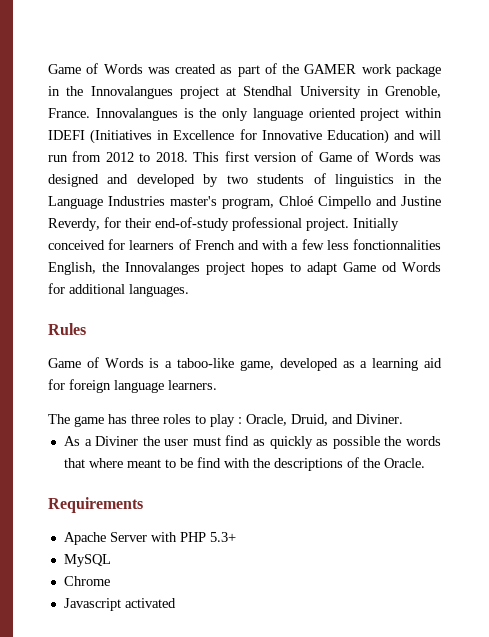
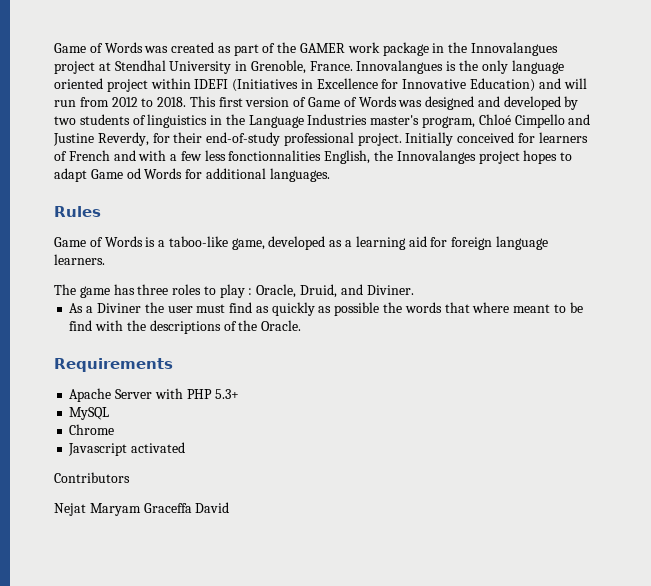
(176, 603) none -> [54,472,130,483] [54,502,230,516] // Contributors // Nejat Maryam Graceffa David

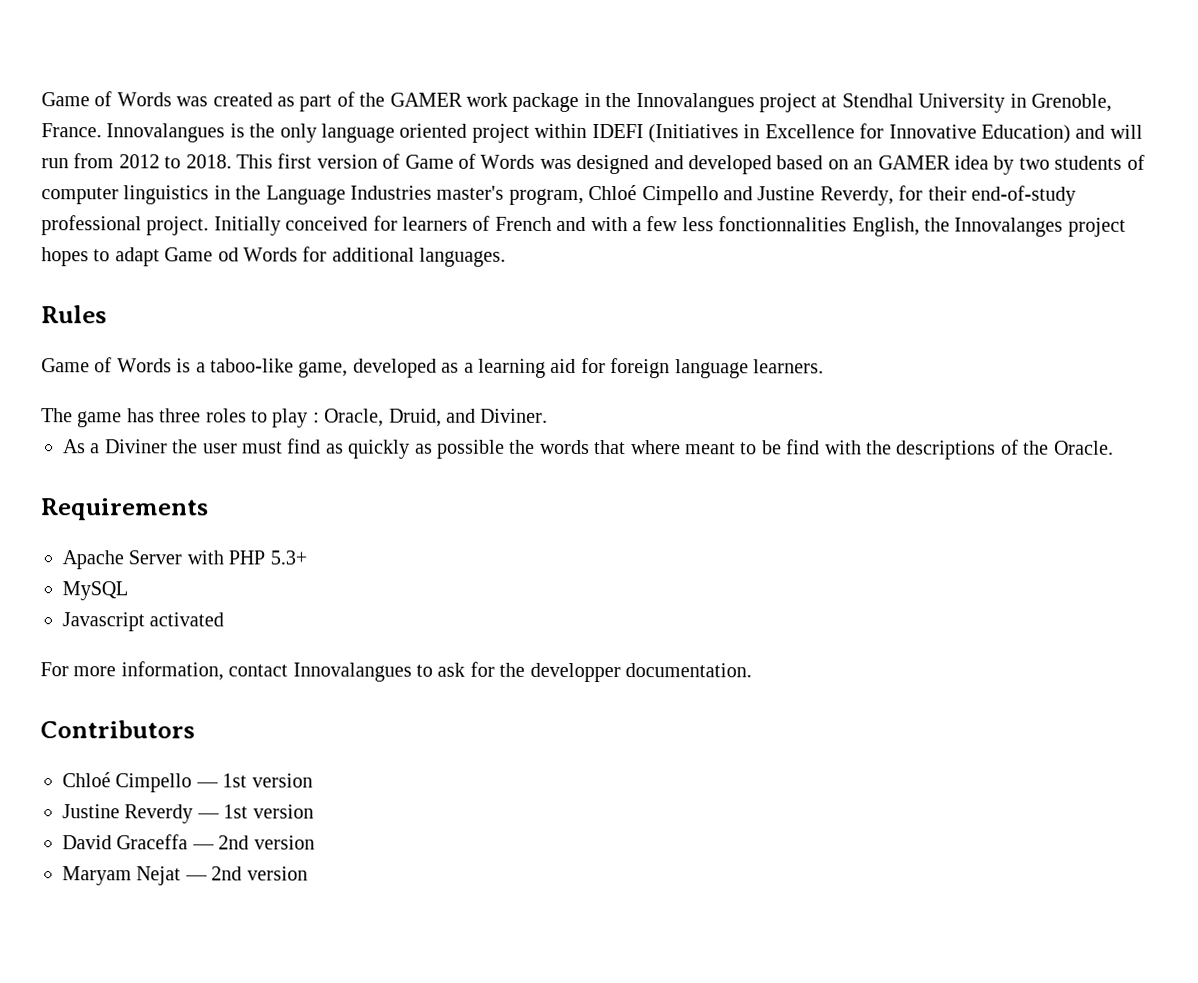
(561, 103) none -> [776,155,989,170] based on an GAMER idea
(146, 120) none -> [41,187,119,205] computer
[69,424,115,435] // Chrome -> (128, 591) none
[54,472,130,483] [54,502,230,516] Contributors // Nejat Maryam Graceffa David -> [40,661,752,683] [40,720,195,739] [62,772,313,793] [62,804,314,824] [62,834,315,850] [62,866,308,886] For more information, contact Innovalangues to ask for the developper documentation. // Contributors // Chloé Cimpello — 1st version // Justine Reverdy — 1st version // David Graceffa — 2nd version // Maryam Nejat — 2nd version

